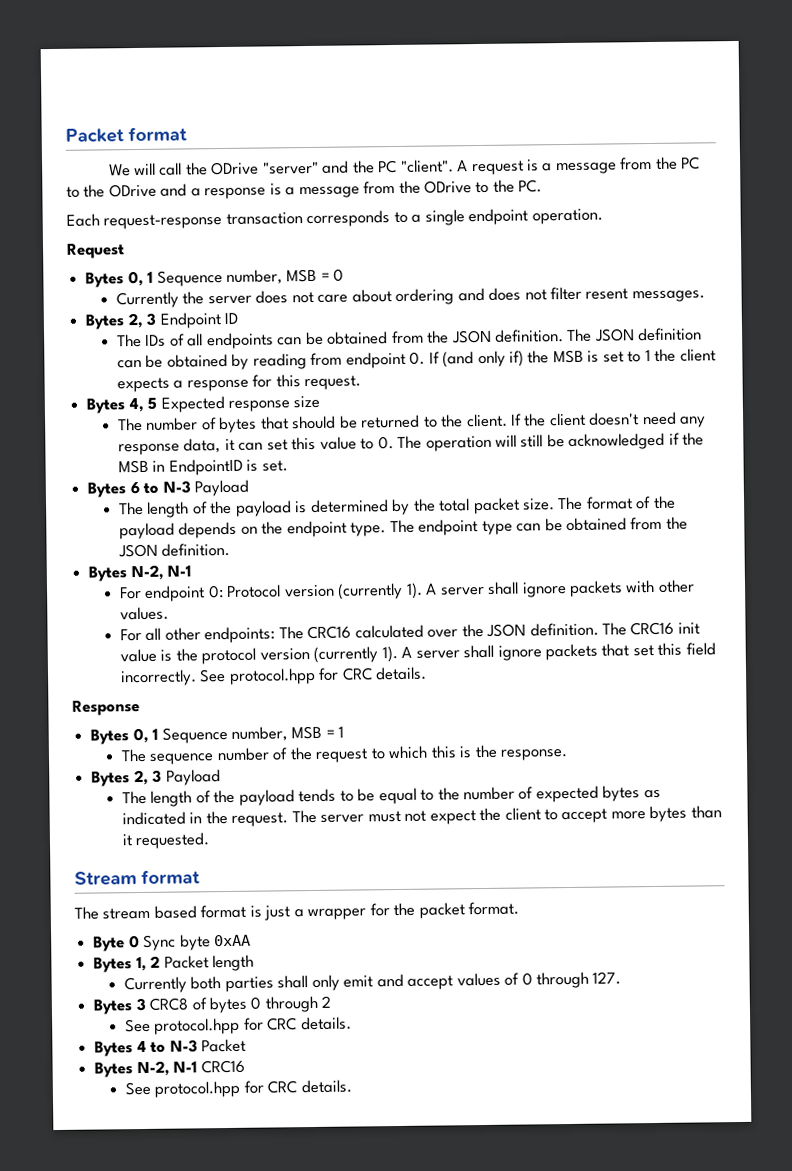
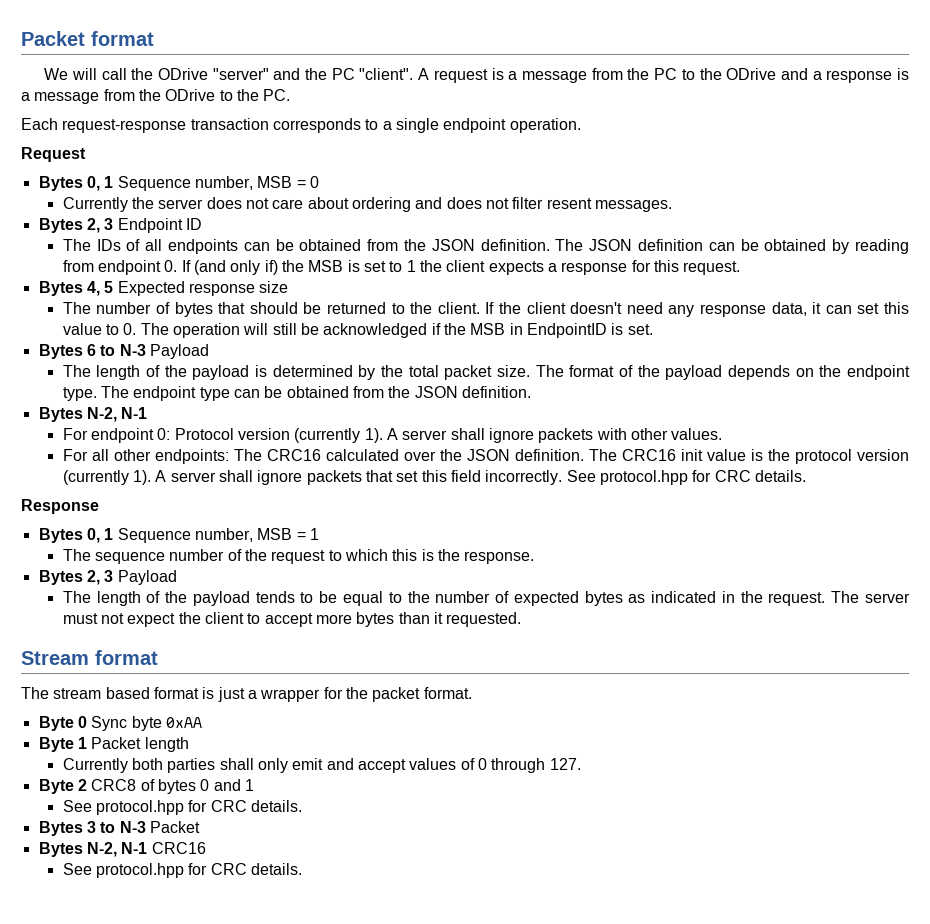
[93,955,161,973] Bytes 1, 2 -> [38,737,87,752] Byte 1
[93,997,146,1015] Bytes 3 -> [38,779,87,794] Byte 2
[264,995,332,1013] through 2 -> [213,779,254,791] and 1
[136,1040,147,1053] 4 -> [86,821,96,833] 3

